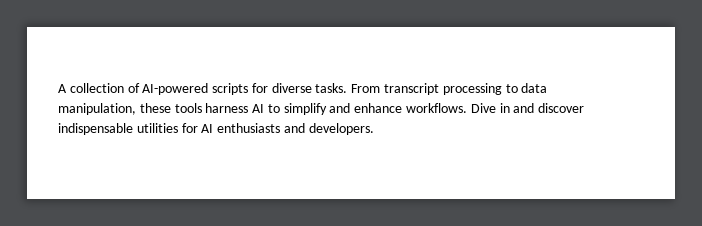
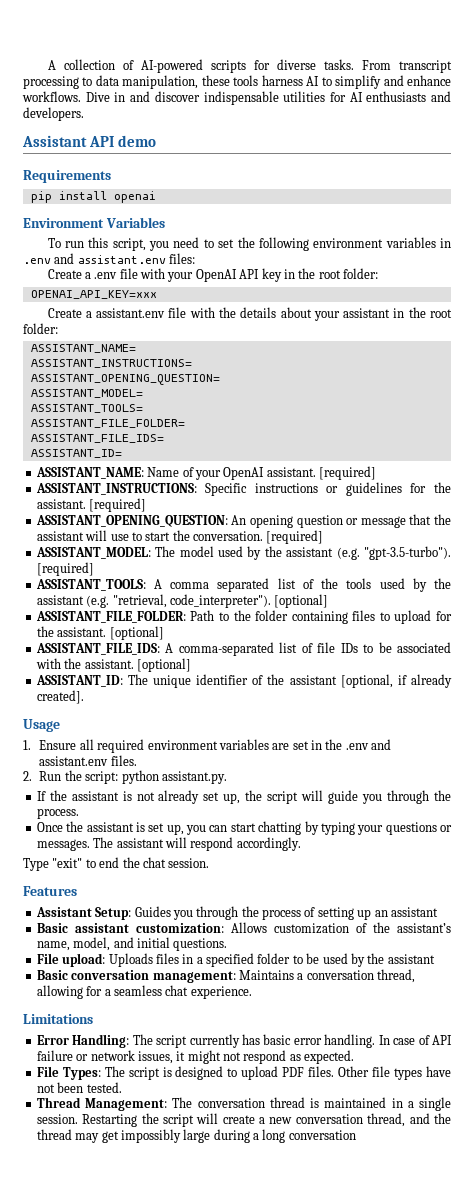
(374, 129) none -> [22,135,156,147] [23,170,111,183] [30,191,156,203] [23,217,165,228] [47,237,451,251] [23,253,196,264] [47,268,379,282] [30,290,157,299] [47,307,452,321] [23,323,58,334] [30,344,136,353] [30,359,192,368] [30,374,220,385] [30,389,143,398] [30,404,143,413] [30,419,185,428] [30,434,164,443] [30,449,122,458] [35,466,376,480] [35,482,452,496] [36,498,147,512] [35,514,451,528] [36,530,324,544] [35,546,451,560] [36,562,94,576] [35,578,452,592] [36,594,329,608] [35,610,452,624] [36,626,164,640] [35,642,452,656] [35,658,191,672] [35,674,453,688] [36,690,84,704] [23,719,60,732] [23,739,392,753] [39,755,137,766] [23,770,227,784] [36,790,451,804] [36,808,79,819] [36,821,452,835] [36,837,301,851] [23,857,210,871] [23,886,77,896] [35,906,438,920] [36,922,451,934] [36,937,228,951] [36,953,435,967] [36,969,415,983] [36,985,252,999] [23,1014,93,1024] [36,1034,452,1048] [36,1050,355,1064] [36,1066,451,1080] [36,1082,122,1093] [36,1097,451,1111] [36,1113,451,1127] [36,1129,356,1143] // Assistant API demo // Requirements // pip install openai // Environment Variables // To run this script, you need to set the following environment variables in .env and assistant.env files: // Create a .env file with your OpenAI API key in the root folder: // OPENAI_API_KEY=xxx // Create a assistant.env file with the details about your assistant in the root folder: // ASSISTANT_NAME= // ASSISTANT_INSTRUCTIONS= // ASSISTANT_OPENING_QUESTION= // ASSISTANT_MODEL= // ASSISTANT_TOOLS= // ASSISTANT_FILE_FOLDER= // ASSISTANT_FILE_IDS= // ASSISTANT_ID= // ASSISTANT_NAME: Name of your OpenAI assistant. [required] // ASSISTANT_INSTRUCTIONS: Specific instructions or guidelines for the assistant. [required] // ASSISTANT_OPENING_QUESTION: An opening question or message that the assistant will use to start the conversation. [required] // ASSISTANT_MODEL: The model used by the assistant (e.g. "gpt-3.5-turbo"). [required] // ASSISTANT_TOOLS: A comma separated list of the tools used by the assistant (e.g. "retrieval, code_interpreter"). [optional] // ASSISTANT_FILE_FOLDER: Path to the folder containing files to upload for the assistant. [optional] // ASSISTANT_FILE_IDS: A comma-separated list of file IDs to be associated with the assistant. [optional] // ASSISTANT_ID: The unique identifier of the assistant [optional, if already created]. // Usage // 1. Ensure all required environment variables are set in the .env and assistant.env files. // 2. Run the script: python assistant.py. // If the assistant is not already set up, the script will guide you through the process. // Once the assistant is set up, you can start chatting by typing your questions or messages. The assistant will respond accordingly. // Type "exit" to end the chat session. // Features // Assistant Setup: Guides you through the process of setting up an assistant // Basic assistant customization: Allows customization of the assistant’s name, model, and initial questions. // File upload: Uploads files in a specified folder to be used by the assistant // Basic conversation management: Maintains a conversation thread, allowing for a seamless chat experience. // Limitations // Error Handling: The script currently has basic error handling. In case of API failure or network issues, it might not respond as expected. // File Types: The script is designed to upload PDF files. Other file types have not been tested. // Thread Management: The conversation thread is maintained in a single session. Restarting the script will create a new conversation thread, and the thread may get impossibly large during a long conversation

